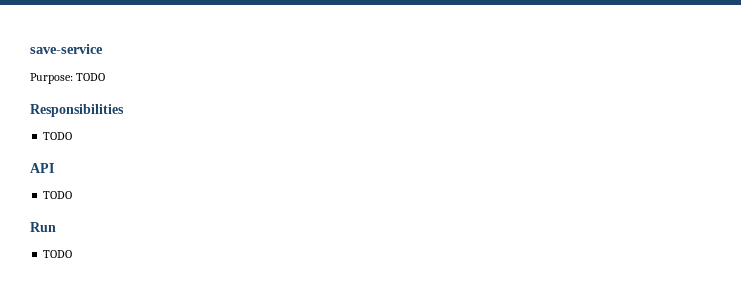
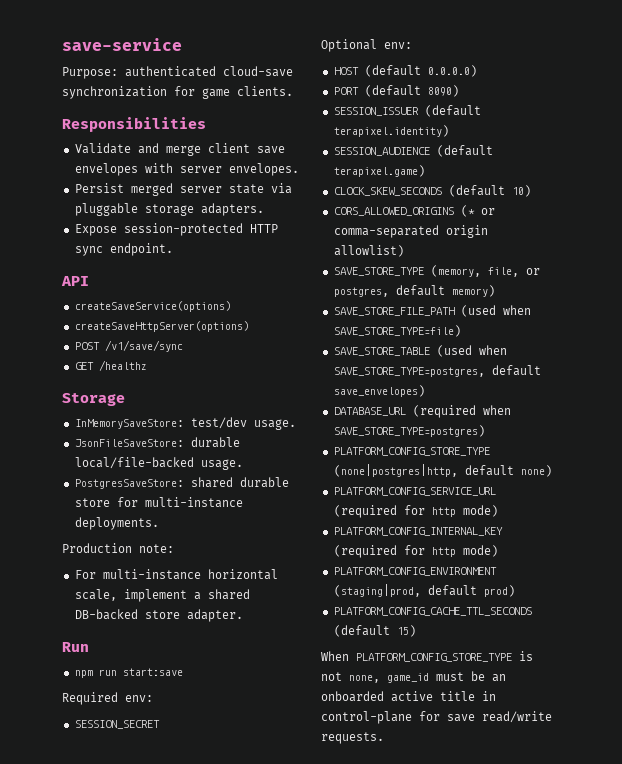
[76,73,106,81] [30,104,124,117] [43,132,73,140] [30,163,54,173] [43,191,73,199] [30,222,56,232] [43,250,73,258] TODO // Responsibilities // TODO // API // TODO // Run // TODO -> [125,66,293,77] [62,86,293,99] [62,117,206,132] [74,143,285,156] [74,163,299,176] [74,183,292,196] [74,203,264,216] [74,223,278,236] [74,243,173,256] [61,276,89,286] [74,301,231,312] [74,321,249,332] [74,340,183,352] [74,360,147,371] [62,393,125,406] [74,417,296,430] [74,437,240,448] [74,457,243,470] [74,477,289,489] [74,497,243,508] [74,517,159,530] [62,543,174,553] [74,569,278,580] [74,589,250,602] [74,609,243,622] [62,642,89,652] [74,668,183,678] [62,692,153,705] [74,720,160,729] [321,39,412,52] [333,65,477,77] [333,85,459,97] [333,105,481,117] [333,125,449,137] [333,145,493,157] [333,165,425,177] [333,185,531,197] [333,205,495,217] [333,225,488,238] [333,245,404,257] [333,265,540,277] [333,285,495,297] [333,305,531,317] [333,325,461,337] [333,345,507,357] [333,365,541,377] [333,385,425,397] [333,405,511,418] [333,425,485,437] [333,447,490,456] [333,464,552,477] [333,487,496,496] [333,505,498,518] [333,527,503,536] [333,545,498,558] [333,567,497,576] [333,584,515,597] [333,607,532,616] [333,625,416,637] [321,651,533,662] [321,671,506,683] [321,691,496,702] [321,711,552,724] [321,732,384,744] authenticated cloud-save synchronization for game clients. // Responsibilities // Validate and merge client save envelopes with server envelopes. // Persist merged server state via pluggable storage adapters. // Expose session-protected HTTP sync endpoint. // API // createSaveService(options) // createSaveHttpServer(options) // POST /v1/save/sync // GET /healthz // Storage // InMemorySaveStore: test/dev usage. // JsonFileSaveStore: durable local/file-backed usage. // PostgresSaveStore: shared durable store for multi-instance deployments. // Production note: // For multi-instance horizontal scale, implement a shared DB-backed store adapter. // Run // npm run start:save // Required env: // SESSION_SECRET // Optional env: // HOST (default 0.0.0.0) // PORT (default 8090) // SESSION_ISSUER (default terapixel.identity) // SESSION_AUDIENCE (default terapixel.game) // CLOCK_SKEW_SECONDS (default 10) // CORS_ALLOWED_ORIGINS (* or comma-separated origin allowlist) // SAVE_STORE_TYPE (memory, file, or postgres, default memory) // SAVE_STORE_FILE_PATH (used when SAVE_STORE_TYPE=file) // SAVE_STORE_TABLE (used when SAVE_STORE_TYPE=postgres, default save_envelopes) // DATABASE_URL (required when SAVE_STORE_TYPE=postgres) // PLATFORM_CONFIG_STORE_TYPE (none|postgres|http, default none) // PLATFORM_CONFIG_SERVICE_URL (required for http mode) // PLATFORM_CONFIG_INTERNAL_KEY (required for http mode) // PLATFORM_CONFIG_ENVIRONMENT (staging|prod, default prod) // PLATFORM_CONFIG_CACHE_TTL_SECONDS (default 15) // When PLATFORM_CONFIG_STORE_TYPE is not none, game_id must be an onboarded active title in control-plane for save read/write requests.

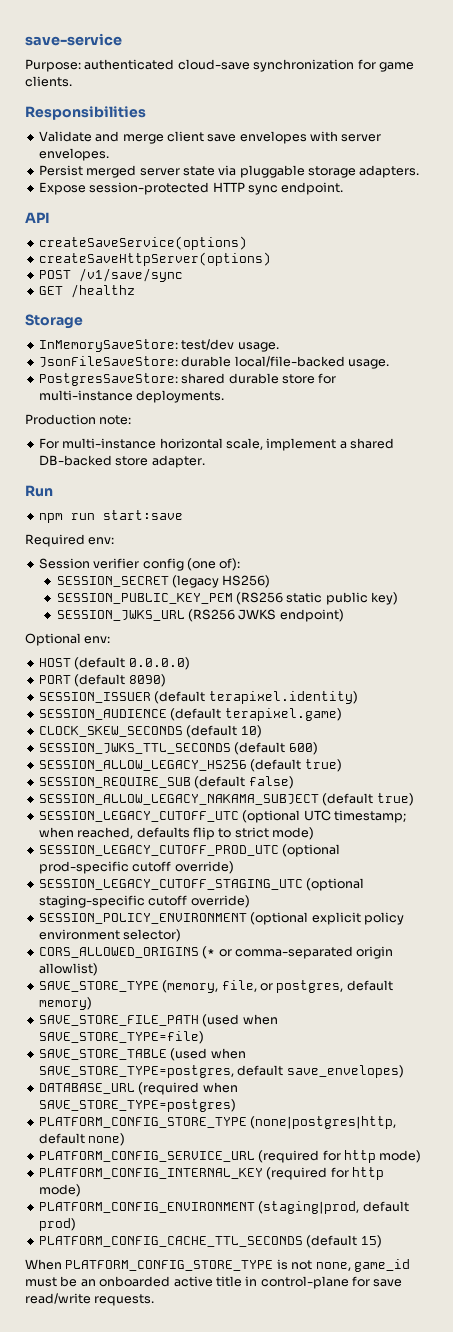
[74,720,160,729] SESSION_SECRET -> [38,558,241,571] [56,575,271,588] [56,592,399,605] [56,609,344,622] Session verifier config (one of): // SESSION_SECRET (legacy HS256) // SESSION_PUBLIC_KEY_PEM (RS256 static public key) // SESSION_JWKS_URL (RS256 JWKS endpoint)
(531, 191) none -> [38,742,318,755] [38,759,342,772] [38,776,294,789] [38,793,414,806] [38,810,406,823] [38,827,314,840] [38,844,341,857] [38,861,234,874] [38,878,365,891] [38,895,250,908] [38,912,404,925] [38,929,182,942] // SESSION_JWKS_TTL_SECONDS (default 600) // SESSION_ALLOW_LEGACY_HS256 (default true) // SESSION_REQUIRE_SUB (default false) // SESSION_ALLOW_LEGACY_NAKAMA_SUBJECT (default true) // SESSION_LEGACY_CUTOFF_UTC (optional UTC timestamp; when reached, defaults flip to strict mode) // SESSION_LEGACY_CUTOFF_PROD_UTC (optional prod-specific cutoff override) // SESSION_LEGACY_CUTOFF_STAGING_UTC (optional staging-specific cutoff override) // SESSION_POLICY_ENVIRONMENT (optional explicit policy environment selector)

